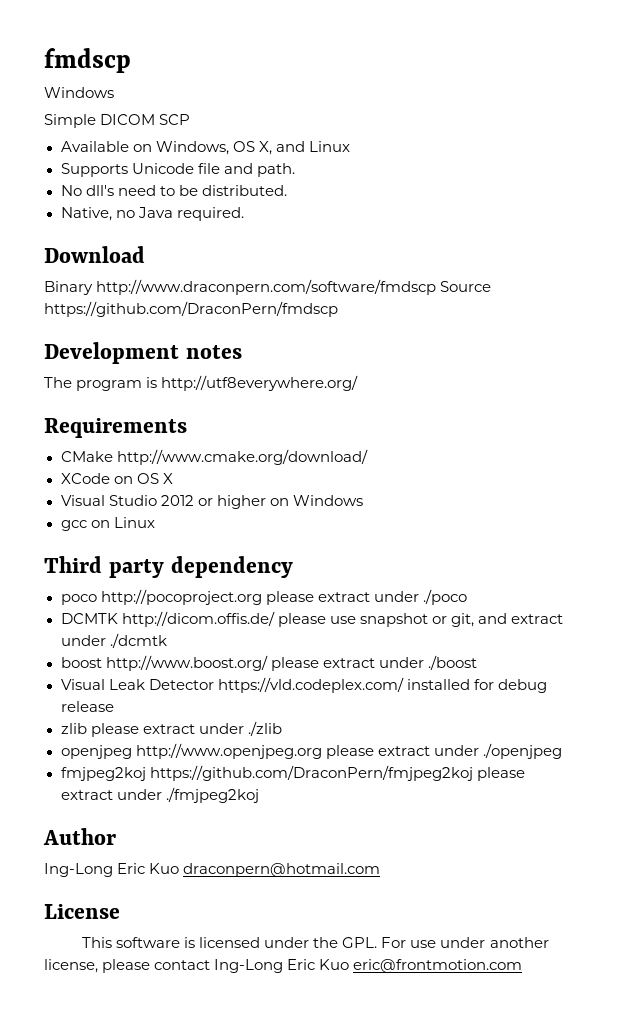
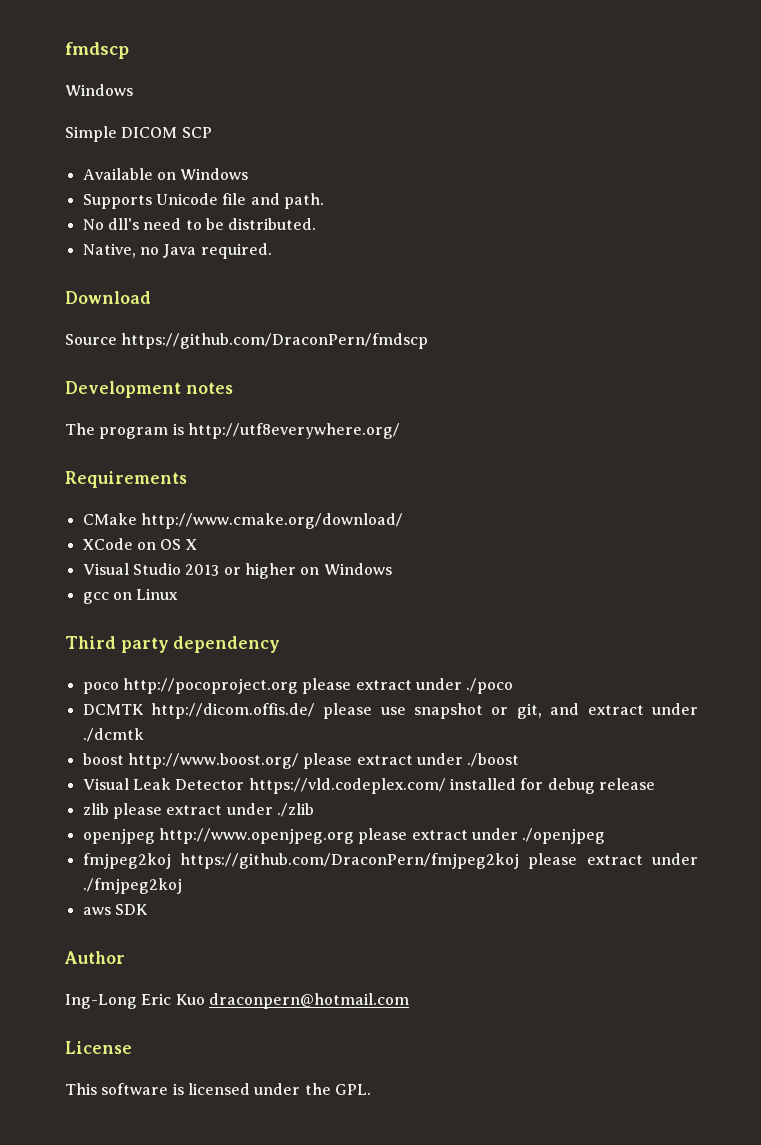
[155,141,350,155] Windows, OS X, and Linux -> [180,168,249,180] Windows
[44,279,437,295] Binary http://www.draconpern.com/software/fmdscp -> (151, 297) none
[160,495,194,506] 2012 -> [185,564,220,576] 2013
(259, 795) none -> [82,904,148,915] // aws SDK
[381,937,549,948] [44,959,523,973] For use under another license, please contact Ing-Long Eric Kuo eric@frontmotion.com -> (371, 1089) none

